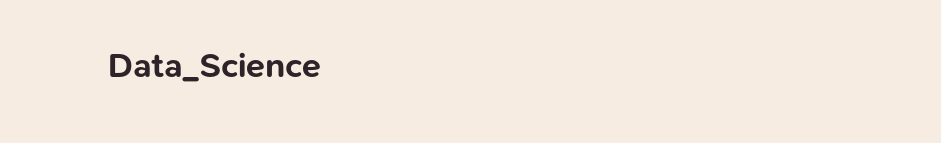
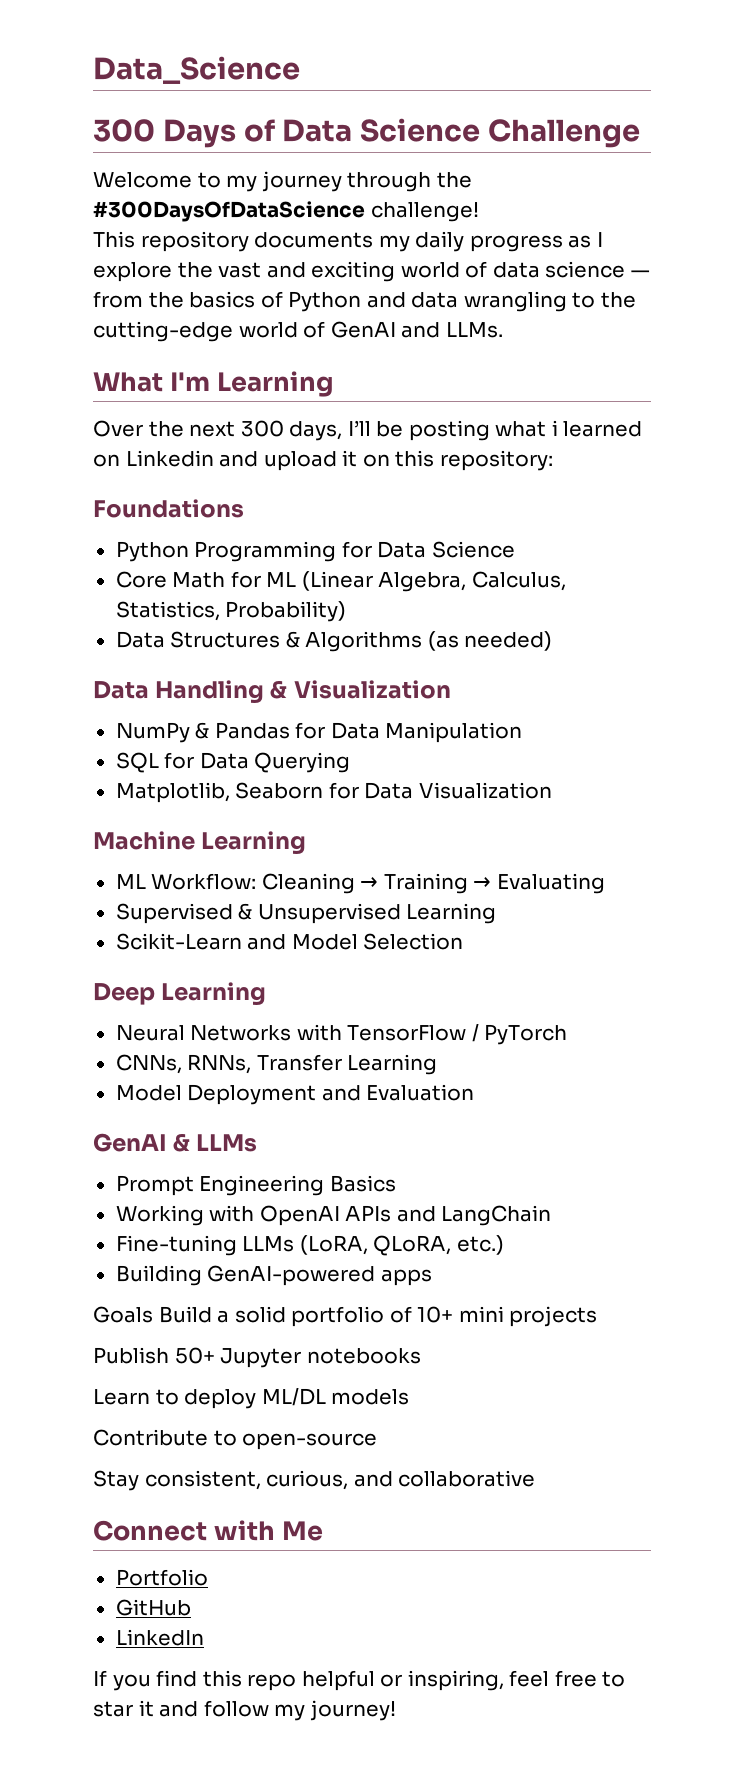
(321, 67) none -> [93,118,641,148] [93,171,472,192] [93,201,479,222] [93,231,603,252] [93,261,650,282] [93,291,636,312] [93,321,503,342] [93,371,334,397] [93,420,643,441] [93,450,553,471] [93,499,244,518] [115,541,515,562] [115,571,566,592] [115,601,347,622] [115,631,553,652] [93,680,451,704] [115,722,523,743] [115,752,351,773] [115,782,552,803] [93,831,307,855] [115,873,605,894] [115,903,497,924] [115,933,464,950] [93,982,267,1006] [115,1024,568,1045] [115,1054,438,1075] [115,1084,475,1105] [93,1133,258,1152] [115,1175,396,1196] [115,1205,552,1226] [115,1235,504,1256] [115,1265,432,1286] [93,1306,598,1327] [93,1347,421,1368] [93,1388,410,1409] [93,1429,378,1450] [93,1470,536,1491] [93,1520,323,1541] [115,1569,208,1586] [115,1599,191,1616] [115,1629,204,1646] [93,1670,626,1691] [93,1700,396,1721] // 300 Days of Data Science Challenge // Welcome to my journey through the #300DaysOfDataScience challenge! // This repository documents my daily progress as I explore the vast and exciting world of data science — from the basics of Python and data wrangling to the cutting-edge world of GenAI and LLMs. // What I'm Learning // Over the next 300 days, I’ll be posting what i learned on Linkedin and upload it on this repository: // Foundations // Python Programming for Data Science // Core Math for ML (Linear Algebra, Calculus, Statistics, Probability) // Data Structures & Algorithms (as needed) // Data Handling & Visualization // NumPy & Pandas for Data Manipulation // SQL for Data Querying // Matplotlib, Seaborn for Data Visualization // Machine Learning // ML Workflow: Cleaning → Training → Evaluating // Supervised & Unsupervised Learning // Scikit-Learn and Model Selection // Deep Learning // Neural Networks with TensorFlow / PyTorch // CNNs, RNNs, Transfer Learning // Model Deployment and Evaluation // GenAI & LLMs // Prompt Engineering Basics // Working with OpenAI APIs and LangChain // Fine-tuning LLMs (LoRA, QLoRA, etc.) // Building GenAI-powered apps // Goals Build a solid portfolio of 10+ mini projects // Publish 50+ Jupyter notebooks // Learn to deploy ML/DL models // Contribute to open-source // Stay consistent, curious, and collaborative // Connect with Me // Portfolio // GitHub // LinkedIn // If you find this repo helpful or inspiring, feel free to star it and follow my journey!

